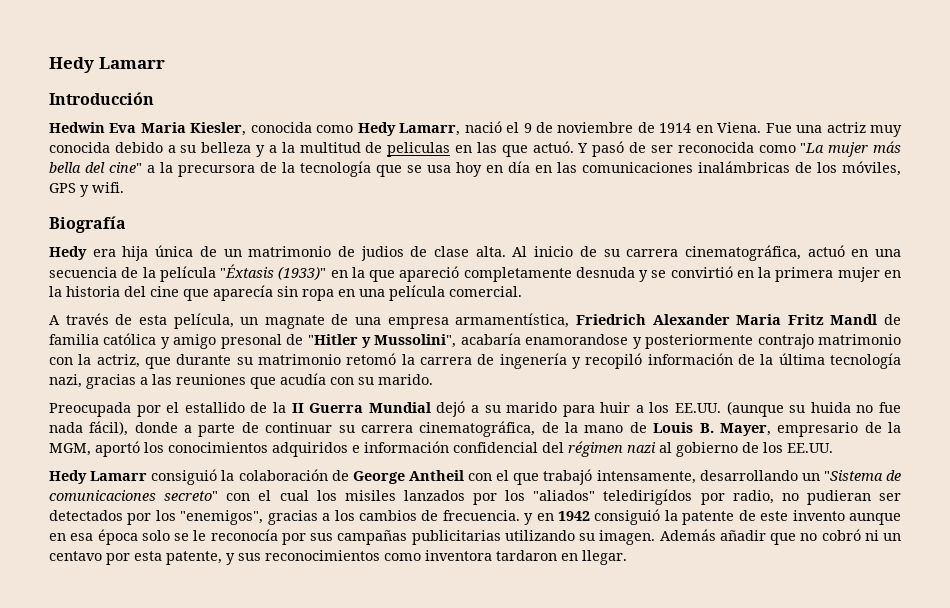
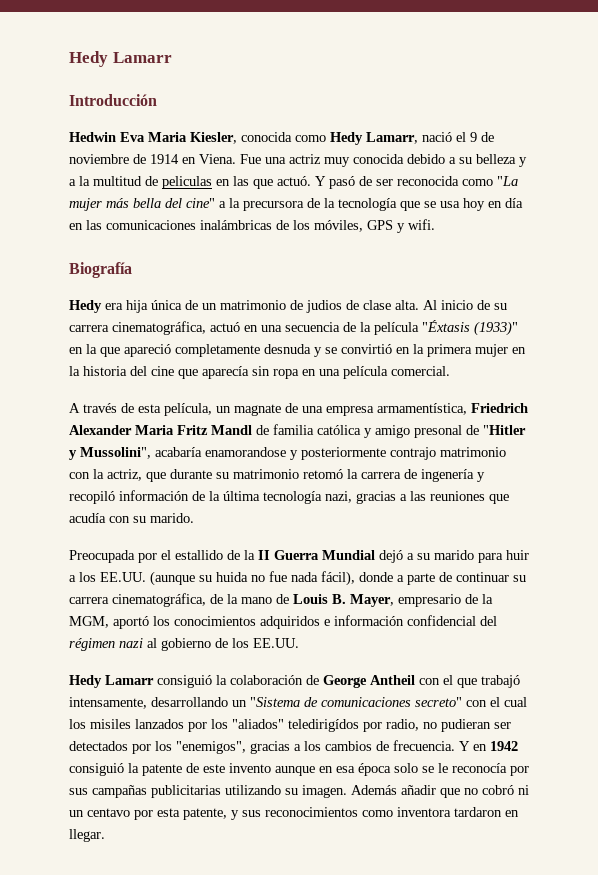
[524,513,534,525] y -> [459,741,470,751] Y

